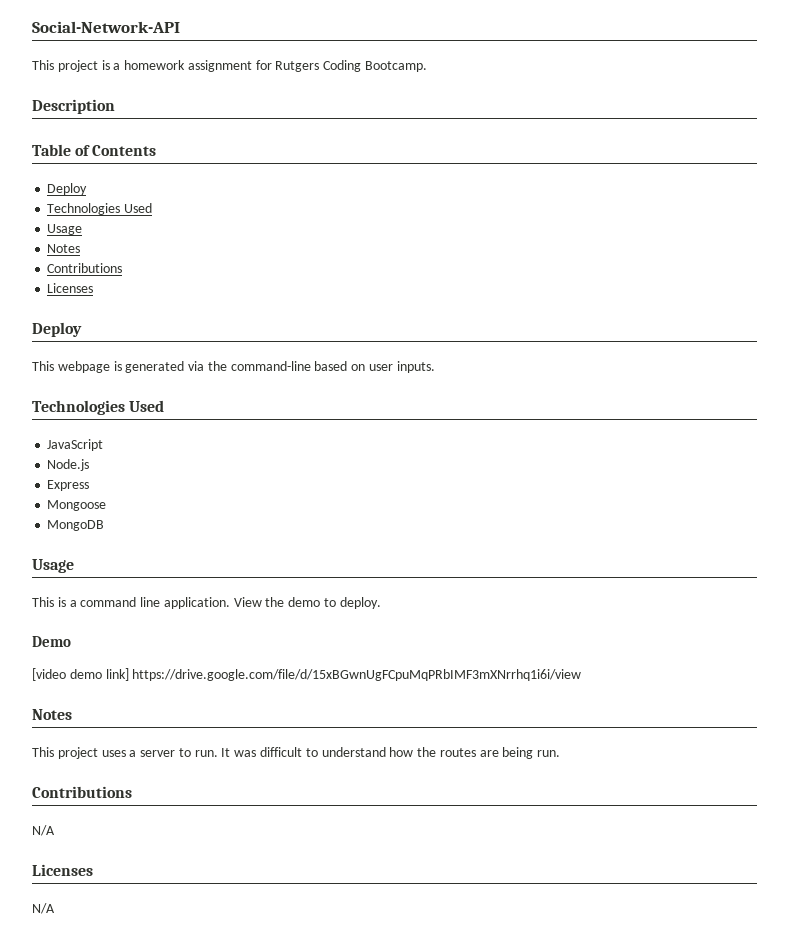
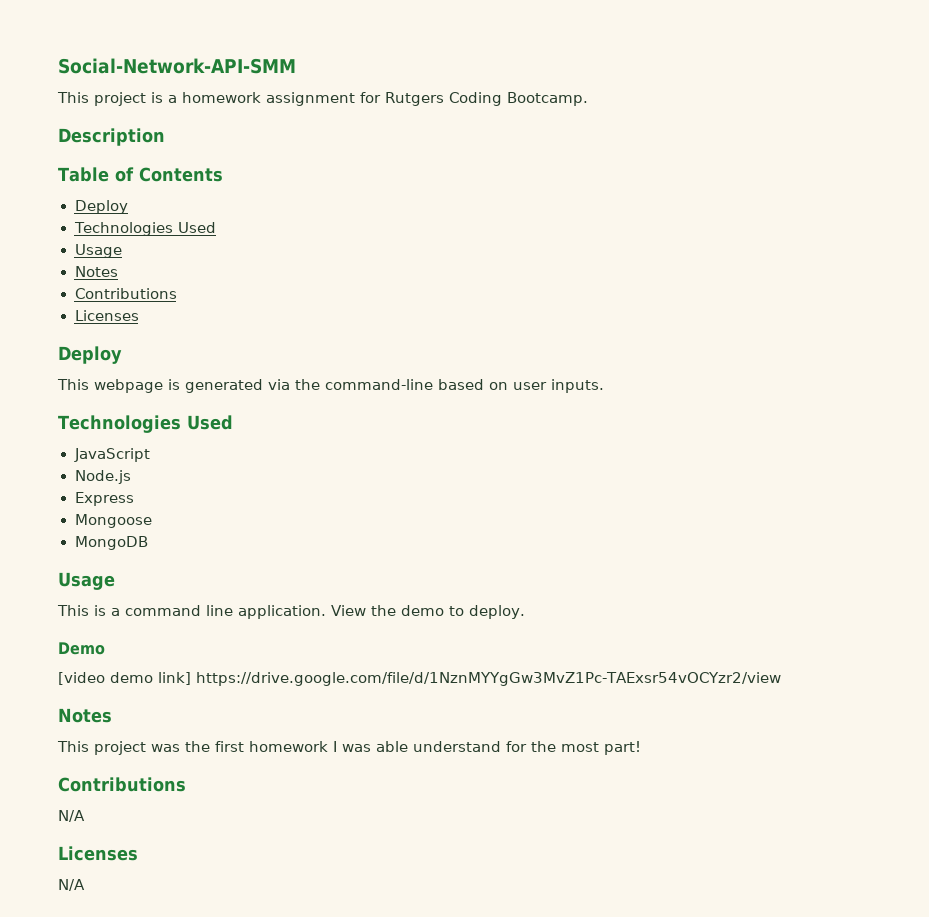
[32,21,180,33] Social-Network-API -> [58,58,296,74] Social-Network-API-SMM
[132,669,582,681] https://drive.google.com/file/d/15xBGwnUgFCpuMqPRbIMF3mXNrrhq1i6i/view -> [196,672,781,686] https://drive.google.com/file/d/1NznMYYgGw3MvZ1Pc-TAExsr54vOCYzr2/view
[101,747,561,759] uses a server to run. It was difficult to understand how the routes are being run. -> [151,741,641,755] was the first homework I was able understand for the most part!

